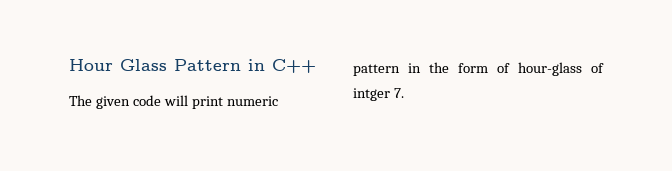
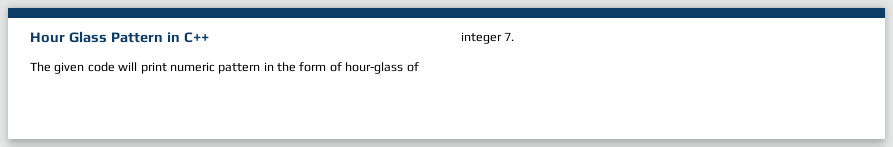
[353,88,390,101] intger -> [461,32,502,44] integer

